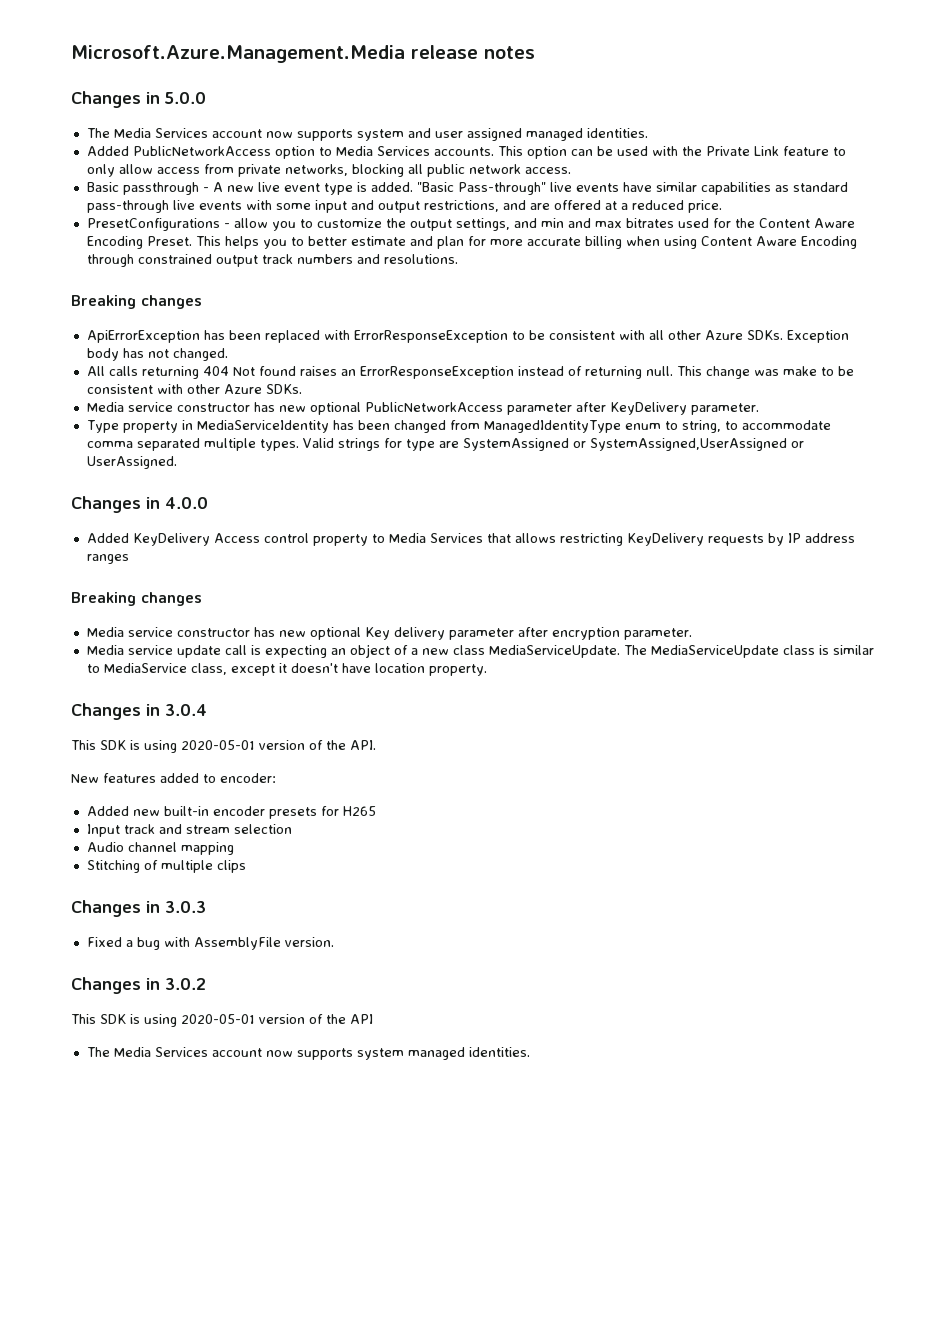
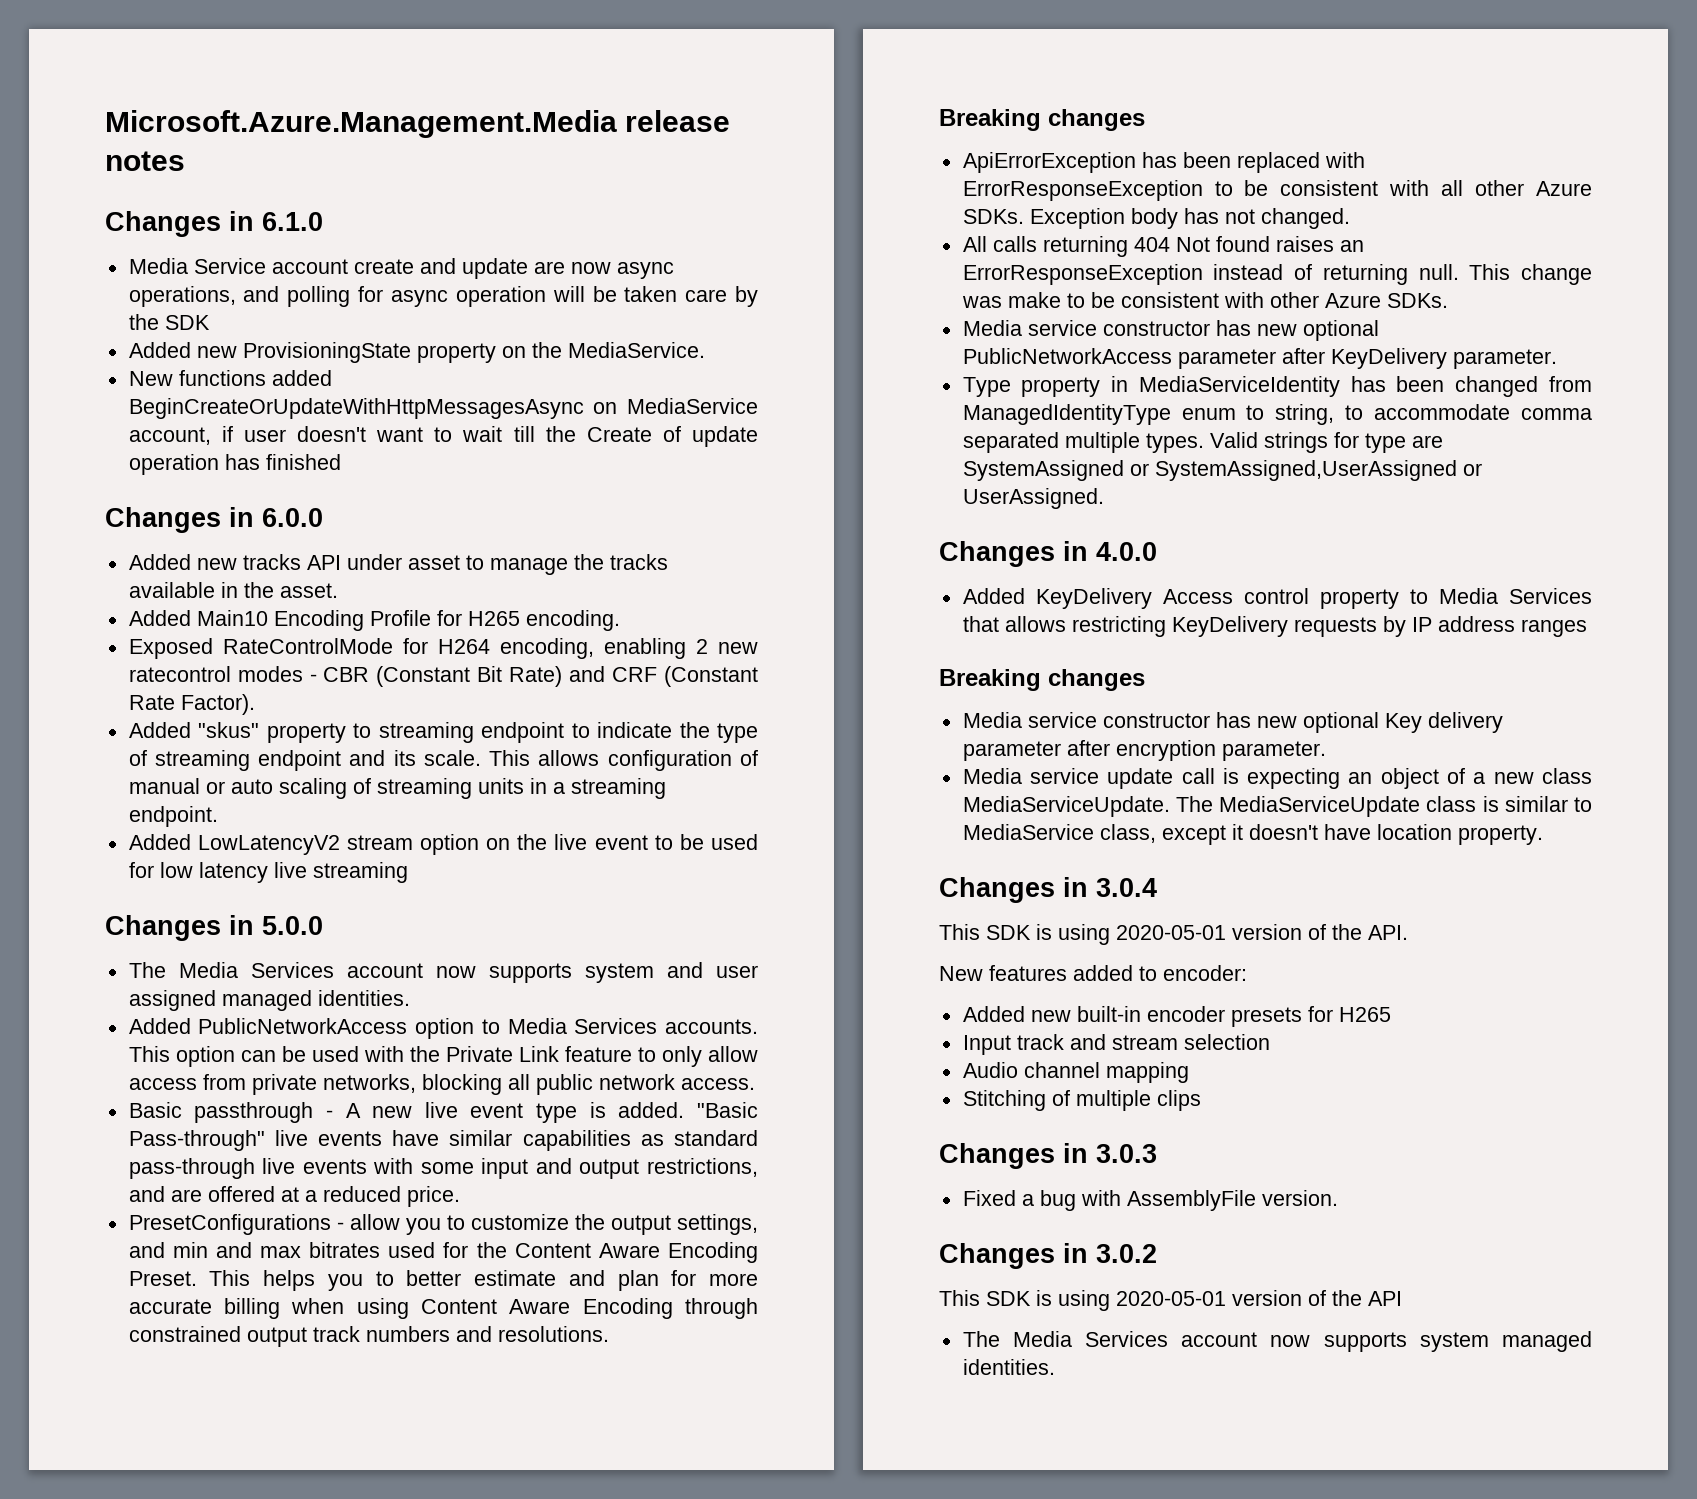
(535, 52) none -> [105,211,323,237] [128,258,674,279] [128,286,758,307] [128,314,210,330] [128,342,705,363] [128,370,332,386] [128,398,758,419] [128,426,758,447] [128,454,341,475] [105,507,323,533] [128,554,668,575] [128,582,338,598] [128,610,620,631] [128,638,758,659] [128,666,759,687] [128,694,255,715] [128,722,759,743] [128,750,759,771] [128,778,666,799] [128,806,218,827] [128,834,758,855] [128,862,408,883] // Changes in 6.1.0 // Media Service account create and update are now async operations, and polling for async operation will be taken care by the SDK // Added new ProvisioningState property on the MediaService. // New functions added BeginCreateOrUpdateWithHttpMessagesAsync on MediaService account, if user doesn't want to wait till the Create of update operation has finished // Changes in 6.0.0 // Added new tracks API under asset to manage the tracks available in the asset. // Added Main10 Encoding Profile for H265 encoding. // Exposed RateControlMode for H264 encoding, enabling 2 new ratecontrol modes - CBR (Constant Bit Rate) and CRF (Constant Rate Factor). // Added "skus" property to streaming endpoint to indicate the type of streaming endpoint and its scale. This allows configuration of manual or auto scaling of streaming units in a streaming endpoint. // Added LowLatencyV2 stream option on the live event to be used for low latency live streaming

